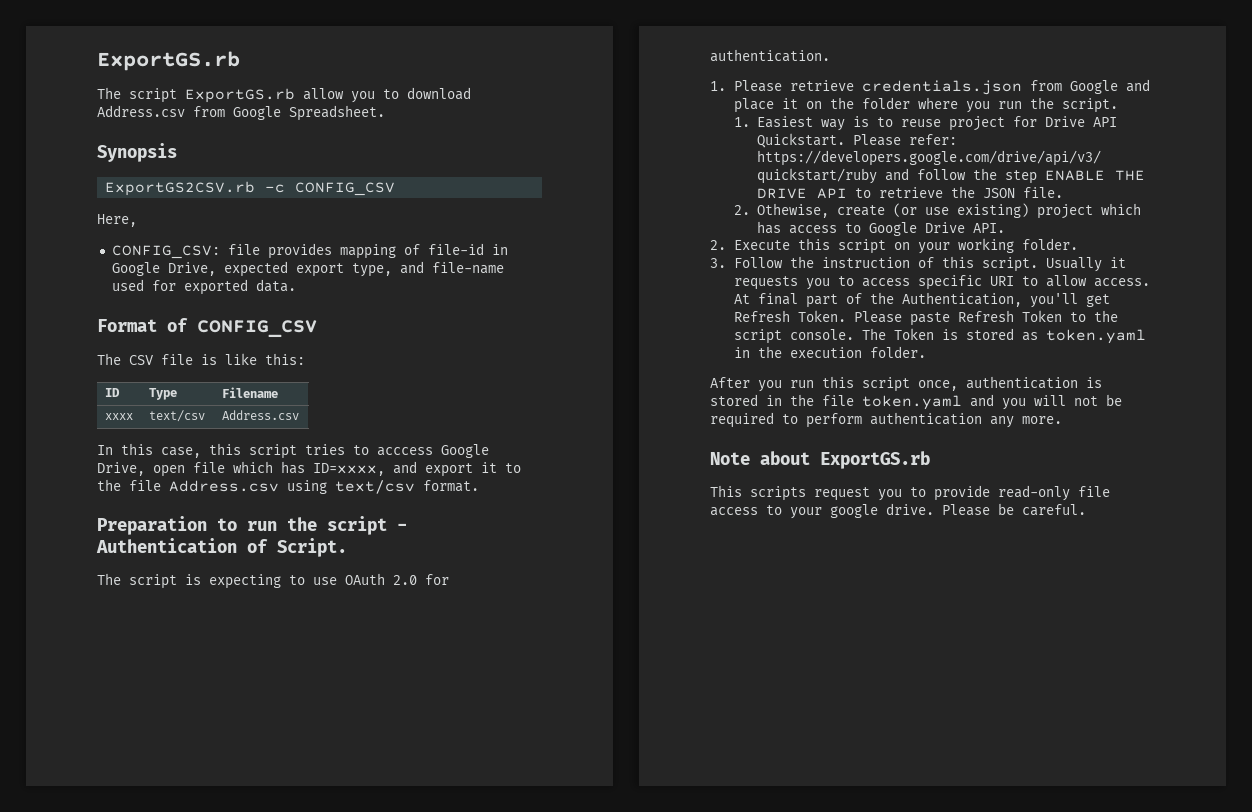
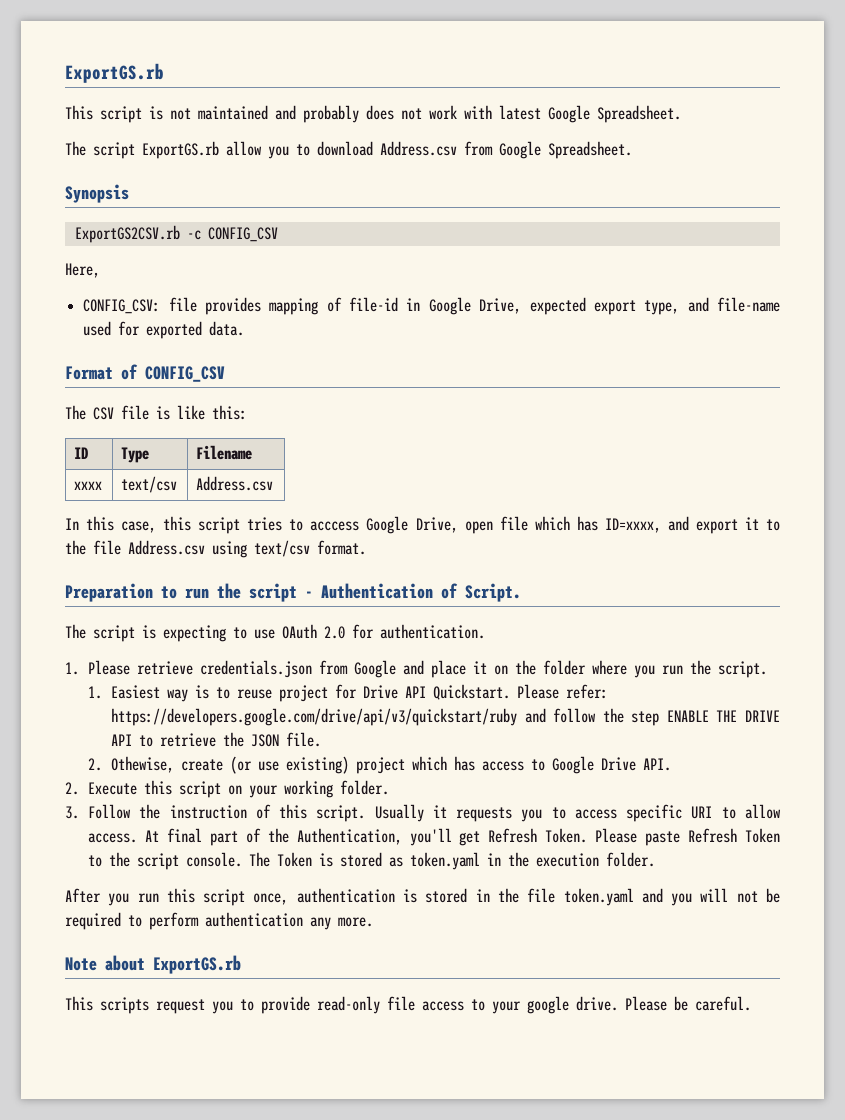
[97,51,240,71] ExportGS.rb -> [65,63,164,83] [65,105,681,123] ExportGS.rb // This script is not maintained and probably does not work with latest Google Spreadsheet.

